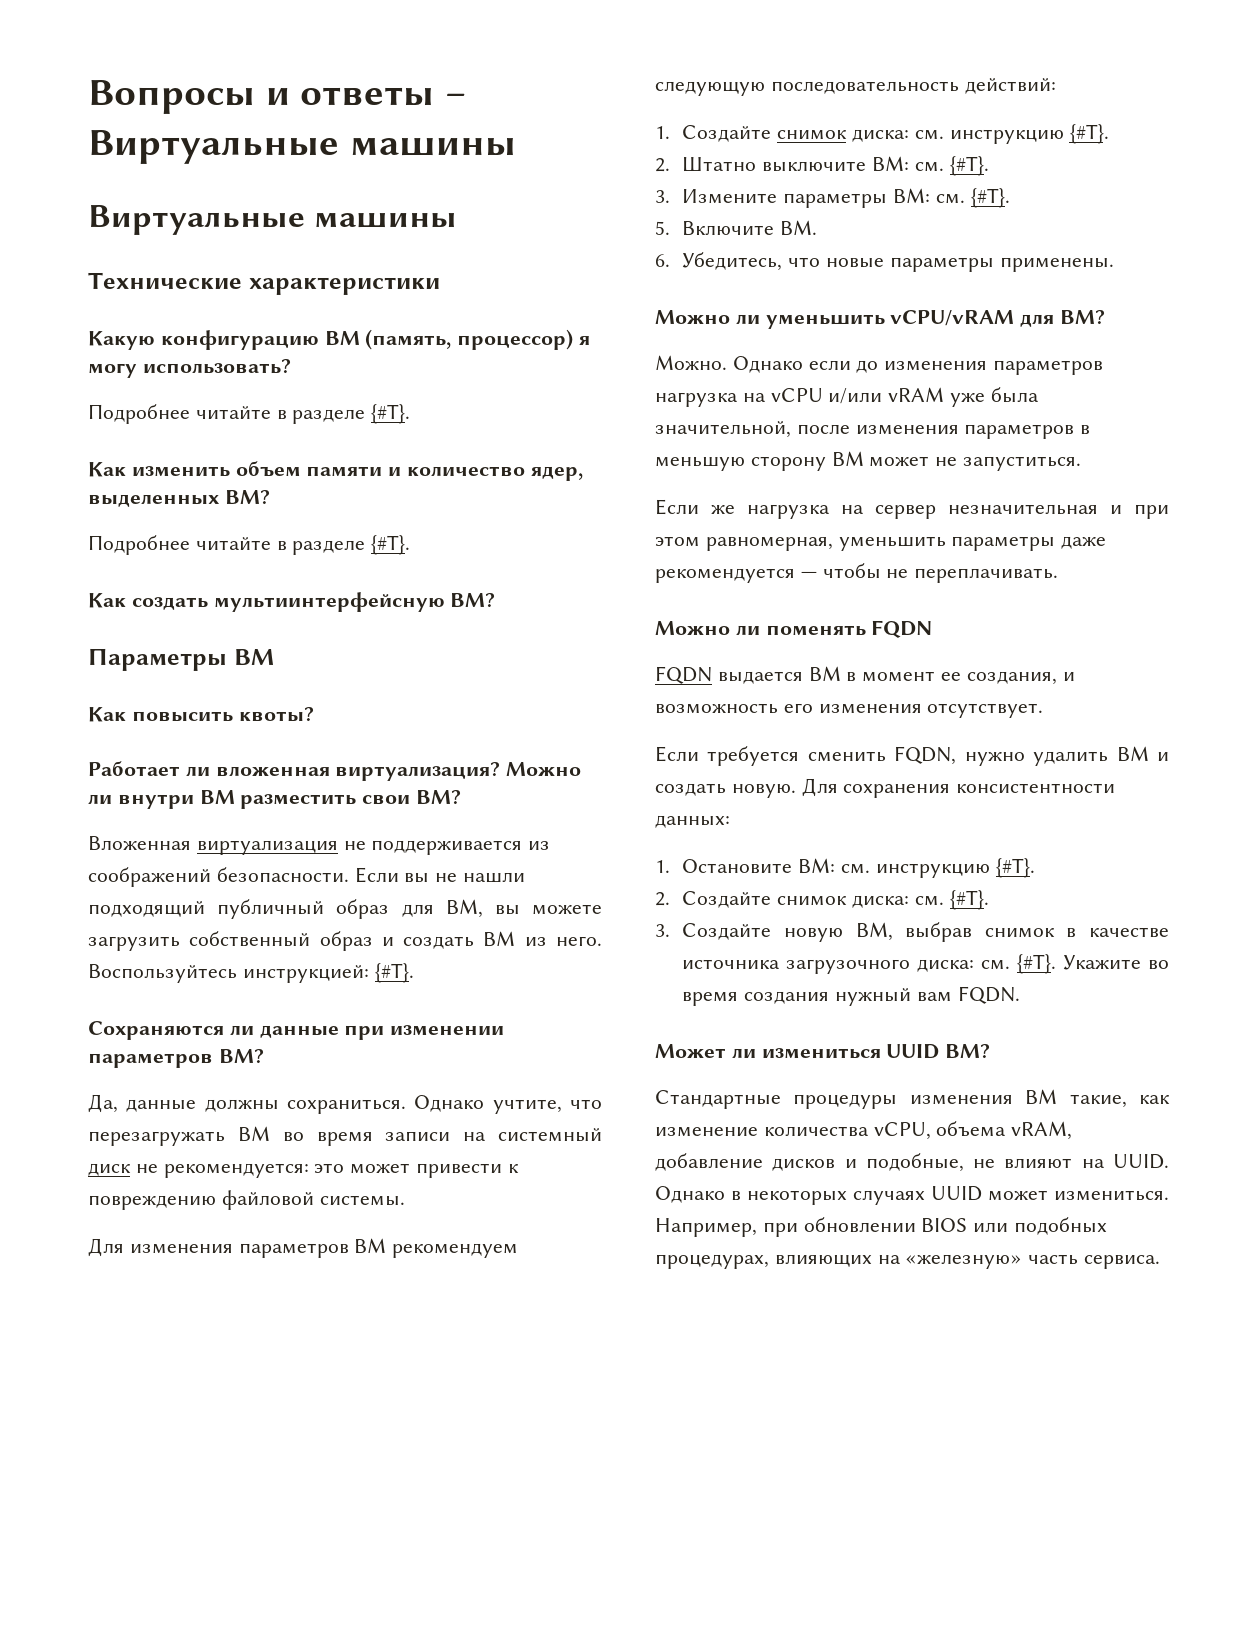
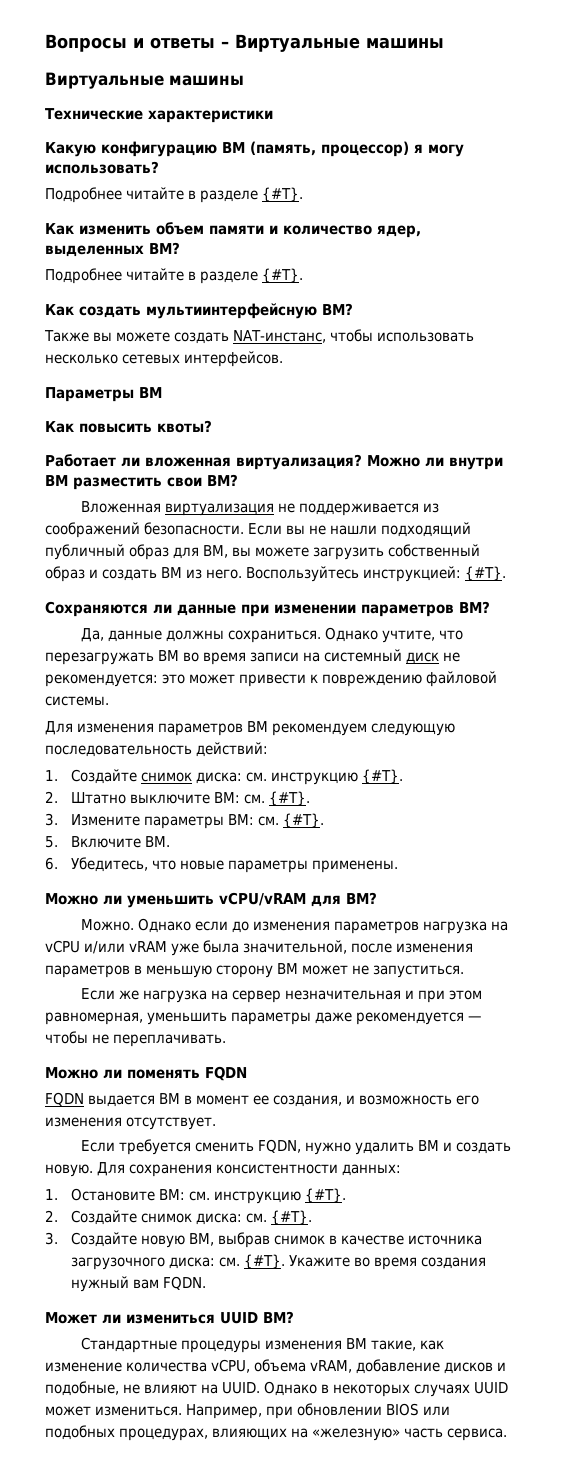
(496, 600) none -> [44,329,474,344] [45,351,283,367] // Также вы можете создать NAT-инстанс, чтобы использовать несколько сетевых интерфейсов.

